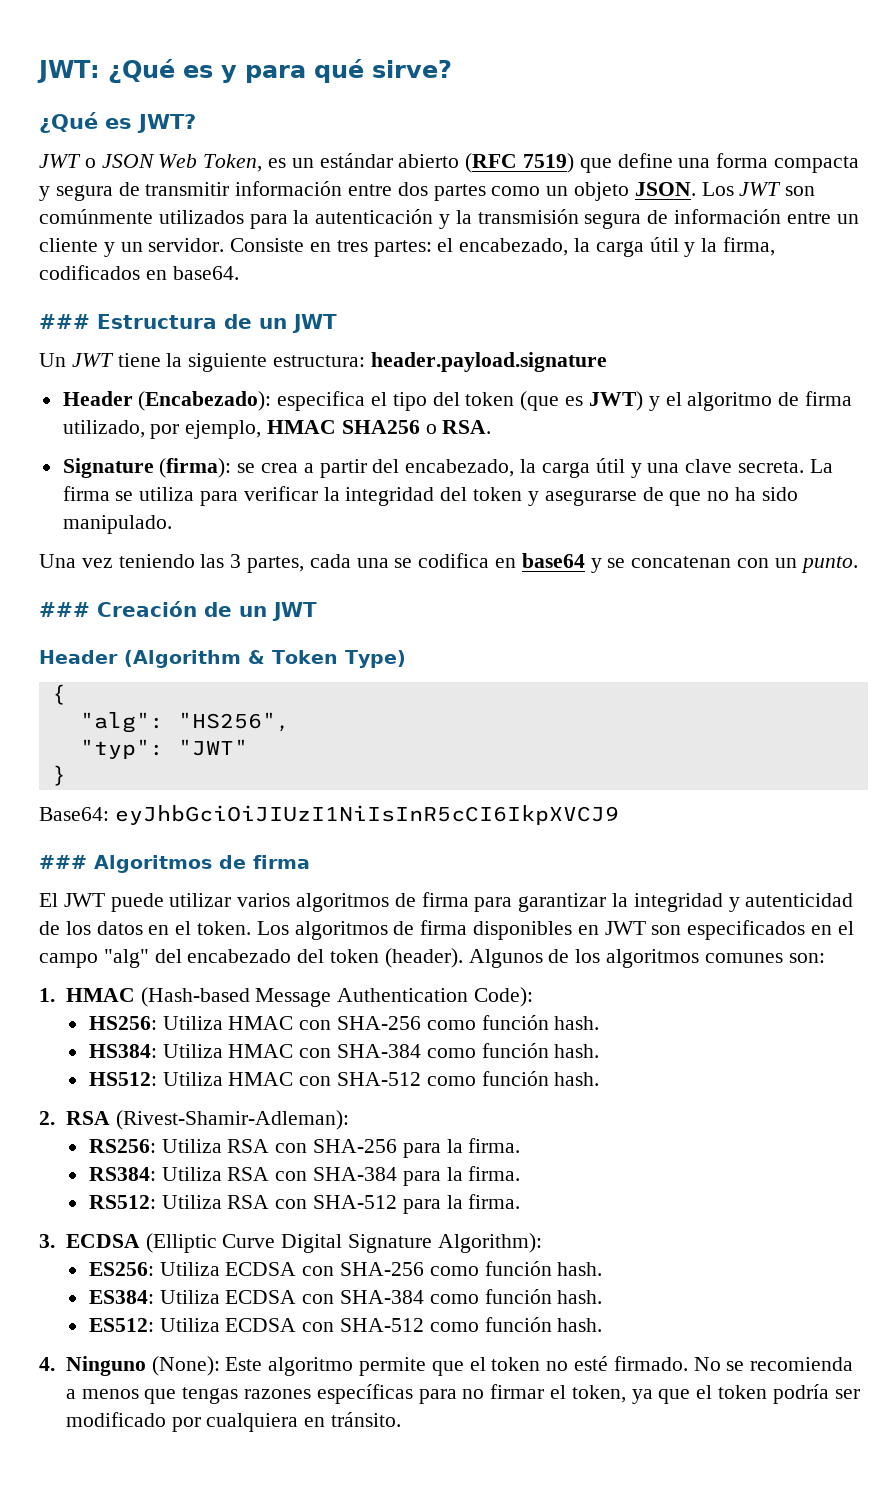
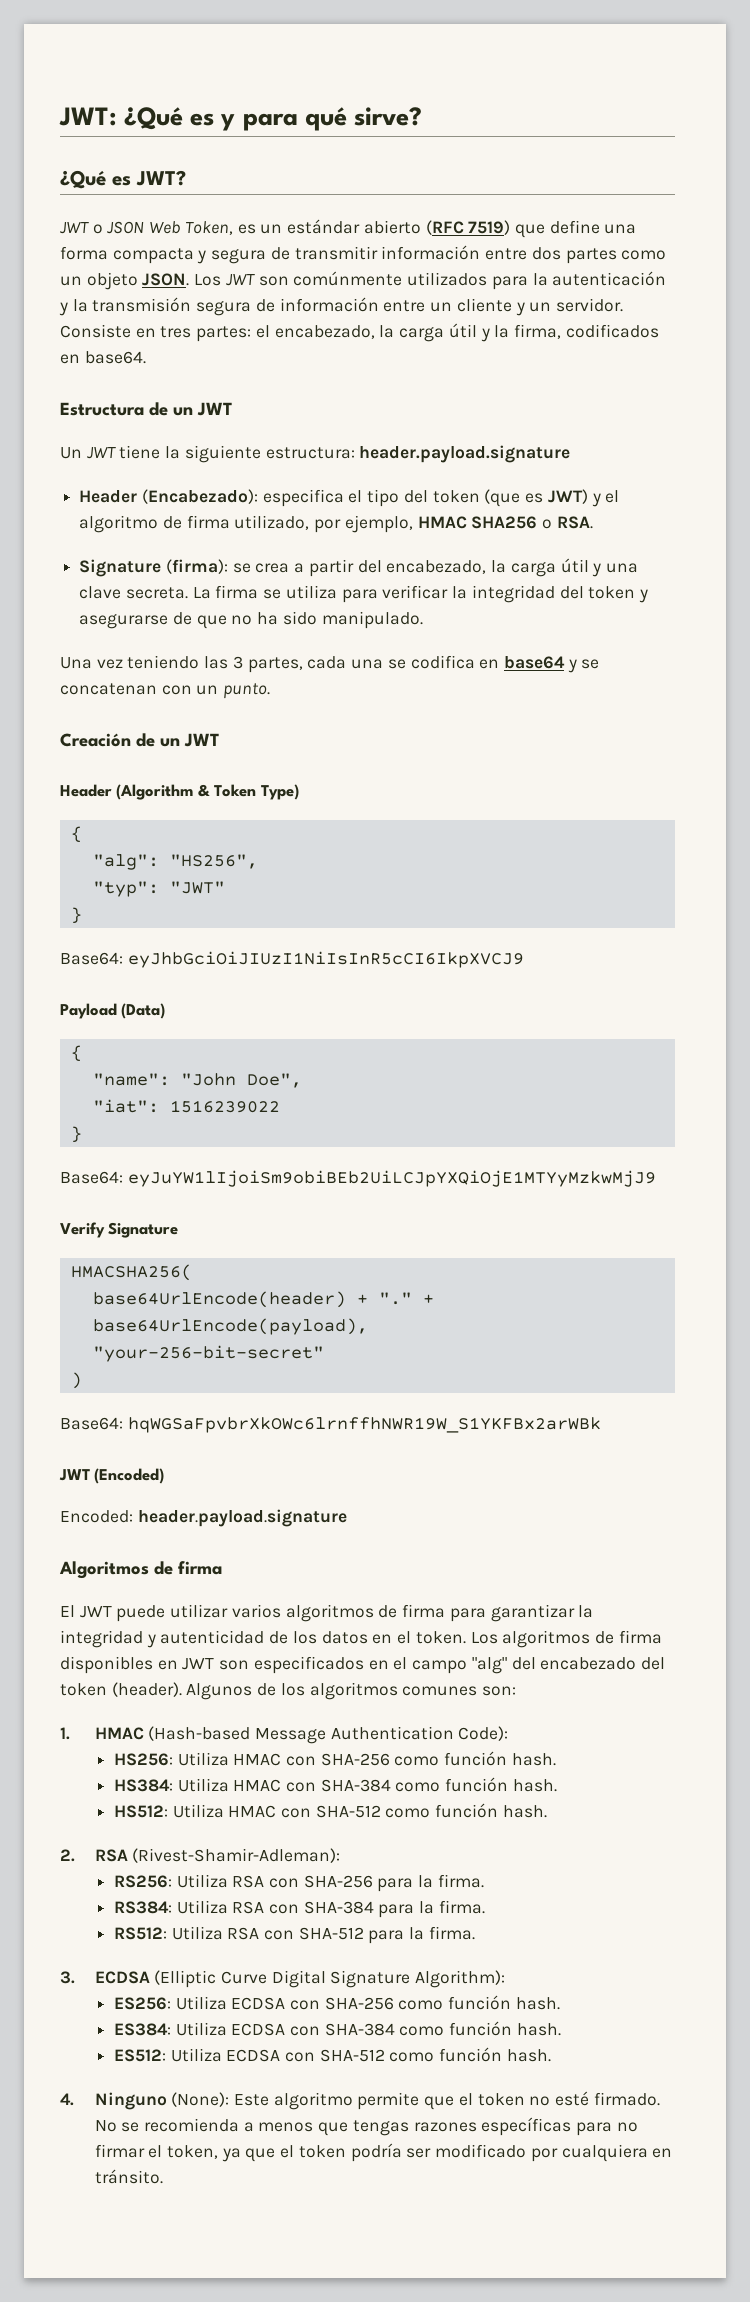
[39,314,90,329] ### -> (146, 357) none
[39,602,90,617] ### -> (271, 691) none
[39,855,87,869] ### -> [60,1003,166,1019] [70,1045,82,1062] [92,1073,302,1088] [92,1099,280,1113] [70,1126,82,1143] [60,1170,656,1187] [60,1222,179,1238] [70,1264,192,1281] [92,1291,434,1308] [92,1318,368,1335] [92,1345,324,1362] [70,1372,82,1389] [60,1417,601,1433] [59,1468,165,1484] [60,1509,347,1527] Payload (Data) // { // "name": "John Doe", // "iat": 1516239022 // } // Base64: eyJuYW1lIjoiSm9obiBEb2UiLCJpYXQiOjE1MTYyMzkwMjJ9 // Verify Signature // HMACSHA256( // base64UrlEncode(header) + "." + base64UrlEncode(payload), // "your-256-bit-secret" // ) // Base64: hqWGSaFpvbrXkOWc6lrnffhNWR19W_S1YKFBx2arWBk // JWT (Encoded) // Encoded: header.payload.signature //

